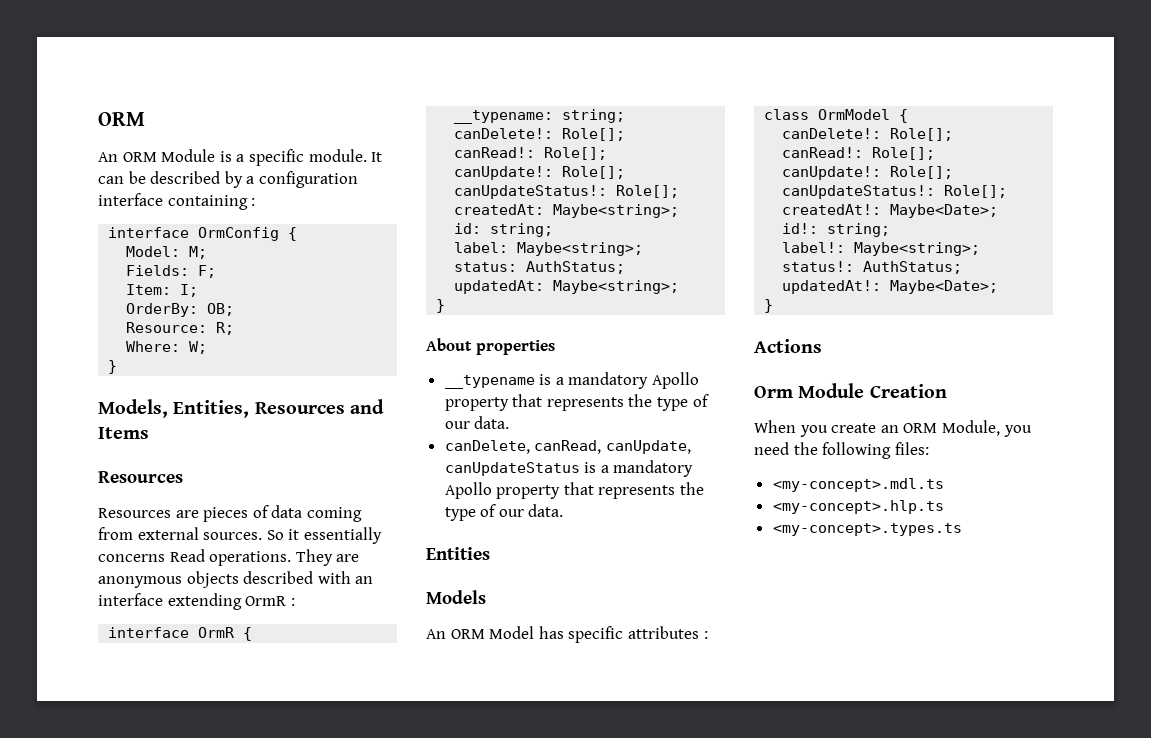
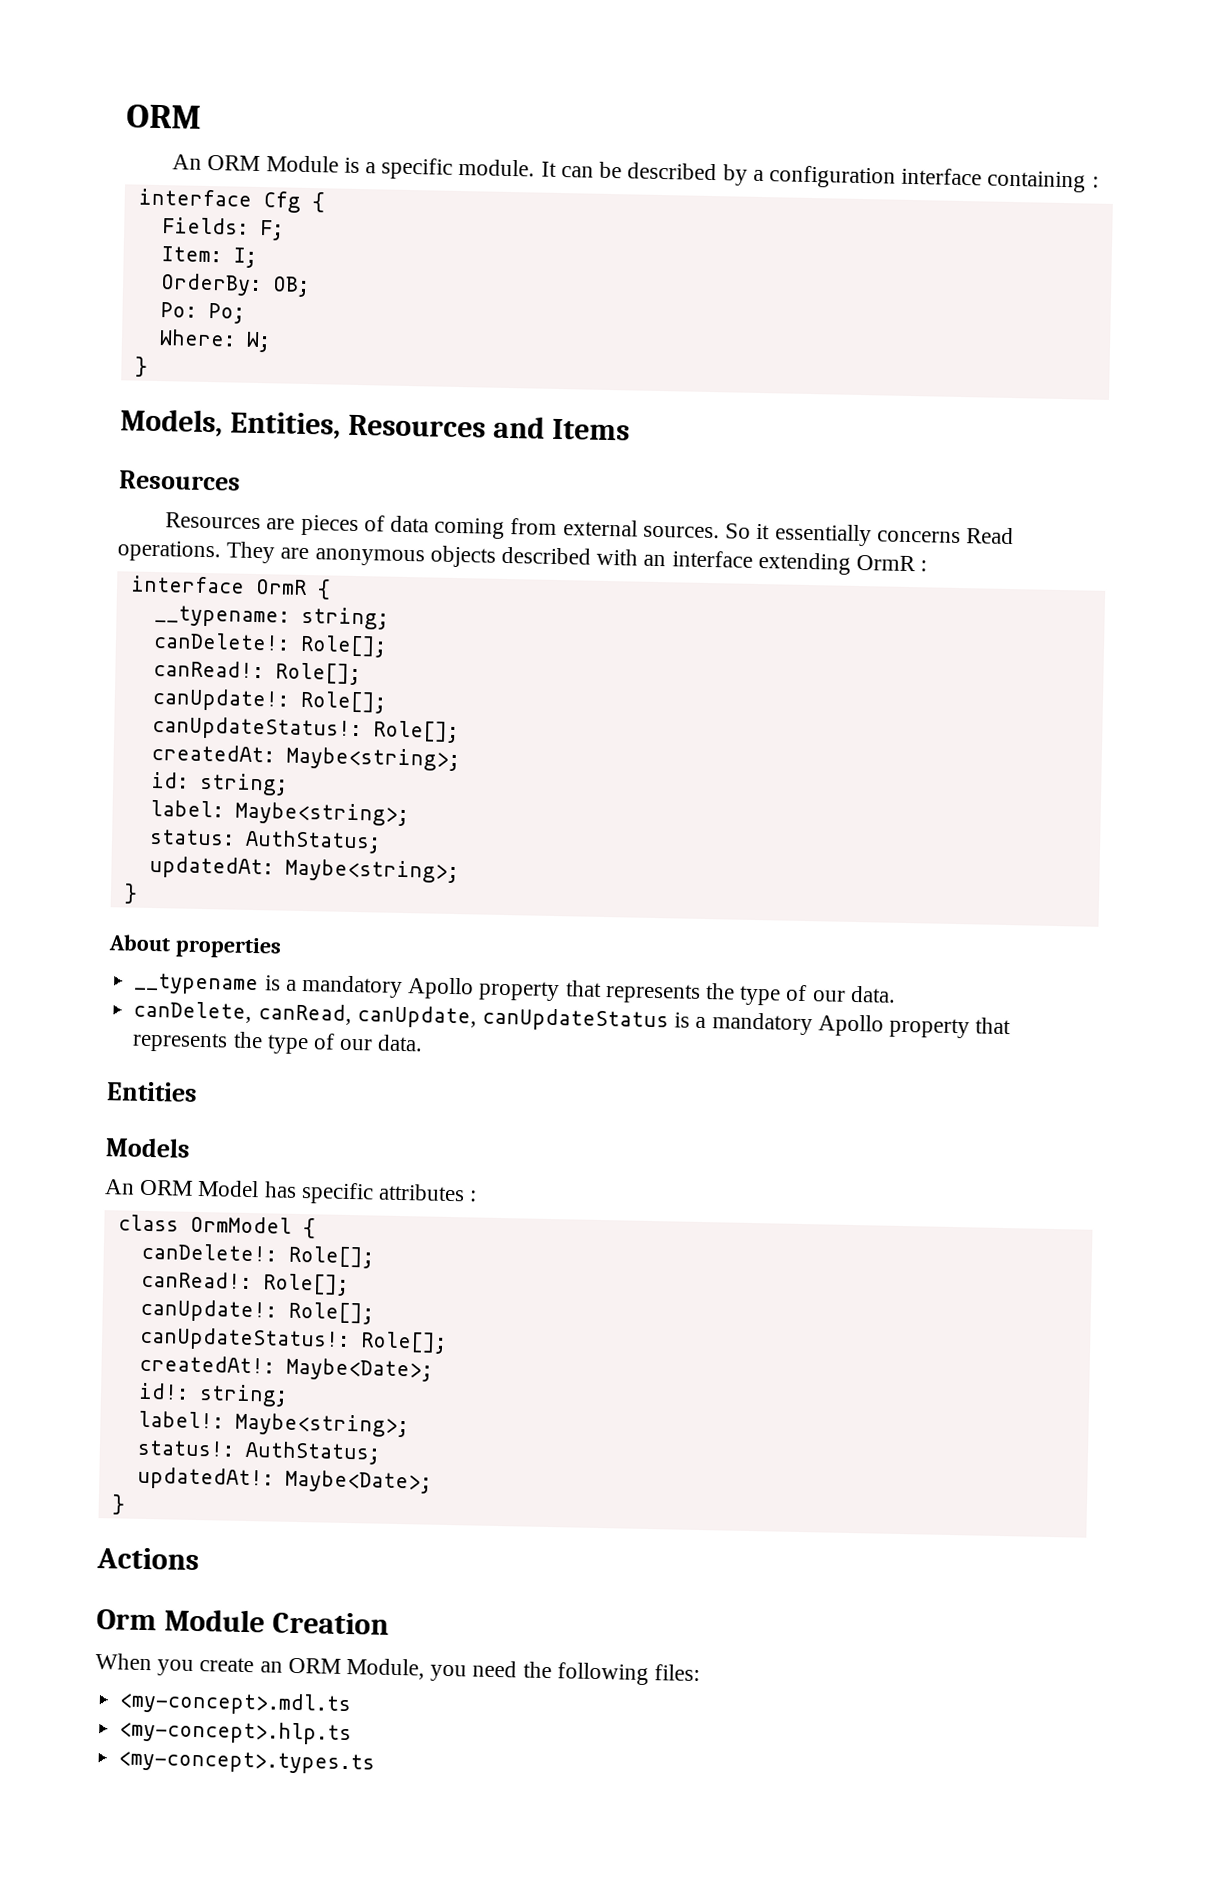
[198,227,298,241] [126,246,208,259] OrmConfig { // Model: M; -> [262,191,325,213] Cfg {
[126,322,235,335] Resource: R; -> [159,302,245,324] Po: Po;

